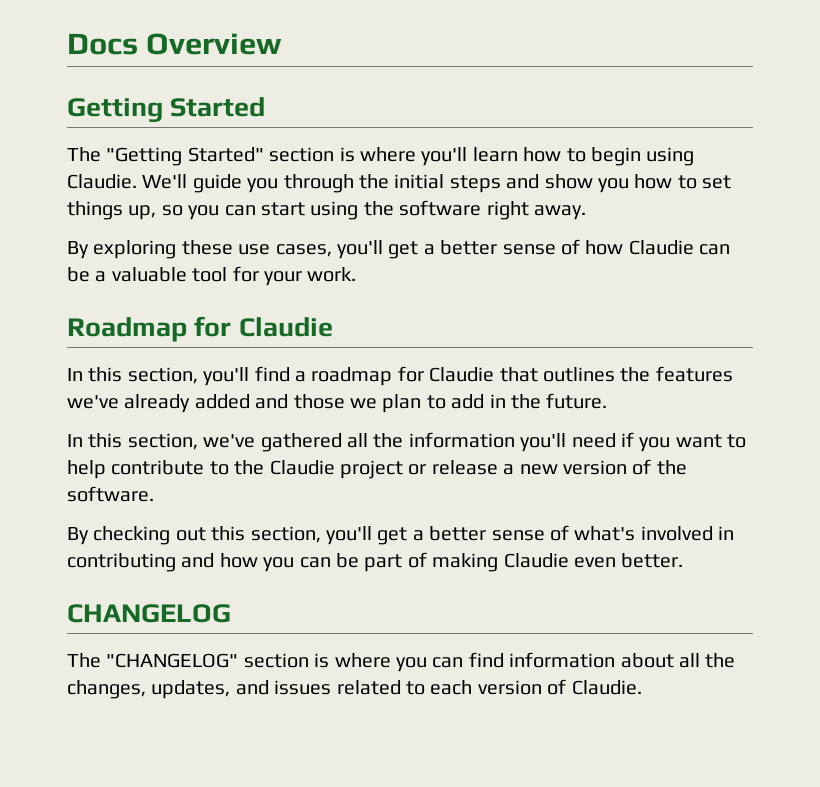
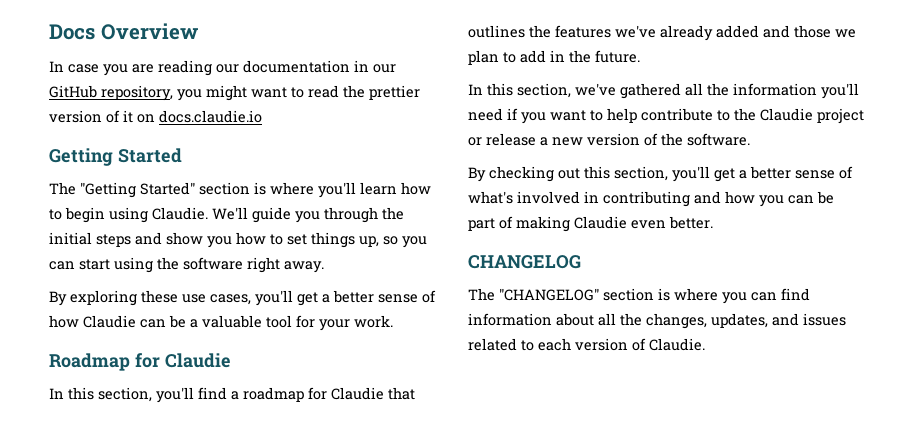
(283, 44) none -> [49,60,396,76] [49,85,420,101] [49,110,262,123] // In case you are reading our documentation in our GitHub repository, you might want to read the prettier version of it on docs.claudie.io

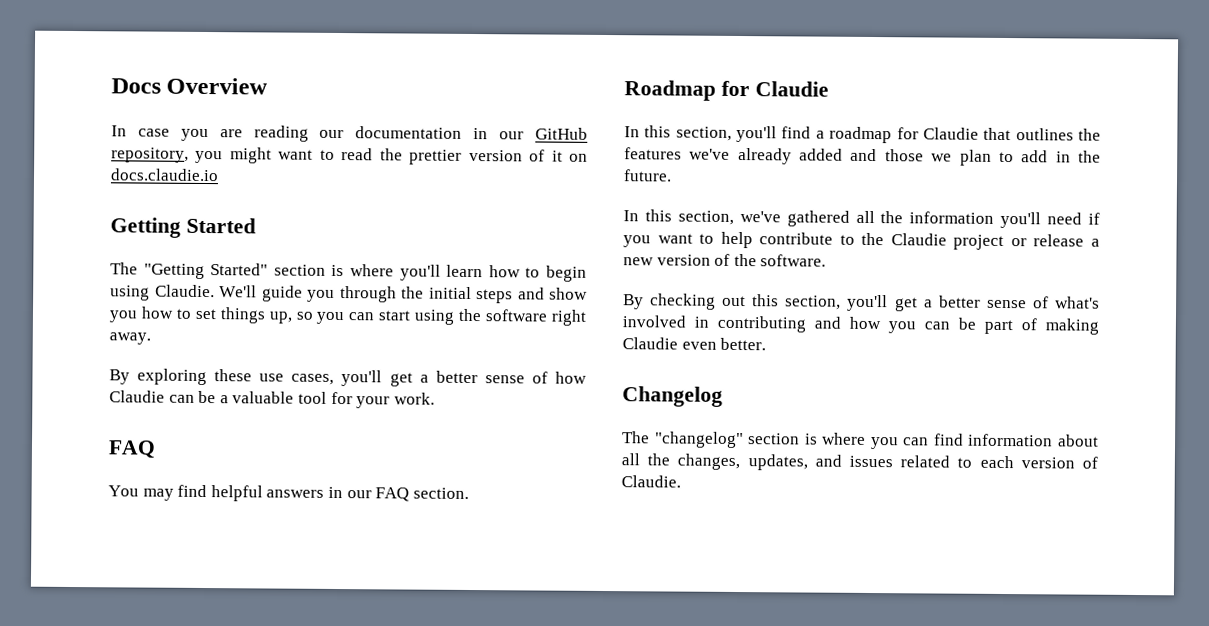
(393, 321) none -> [108,440,156,459] [108,484,469,502] // FAQ // You may find helpful answers in our FAQ section.
[468,255,581,269] [468,288,599,301] CHANGELOG // The "CHANGELOG" -> [622,386,723,407] [622,431,744,449] Changelog // The "changelog"

